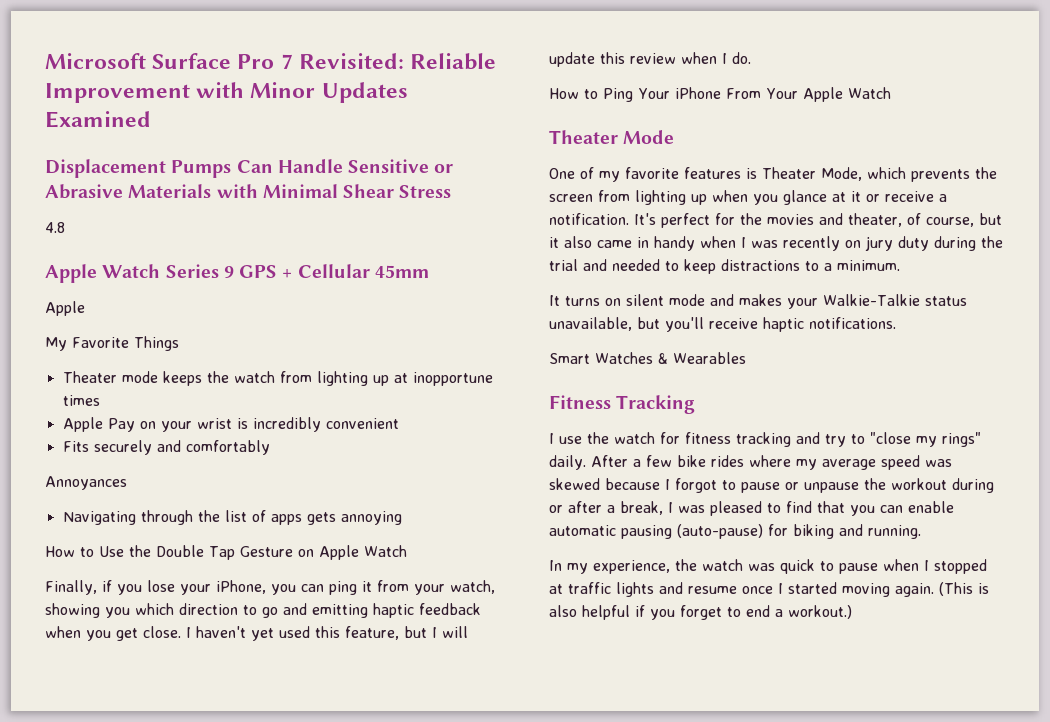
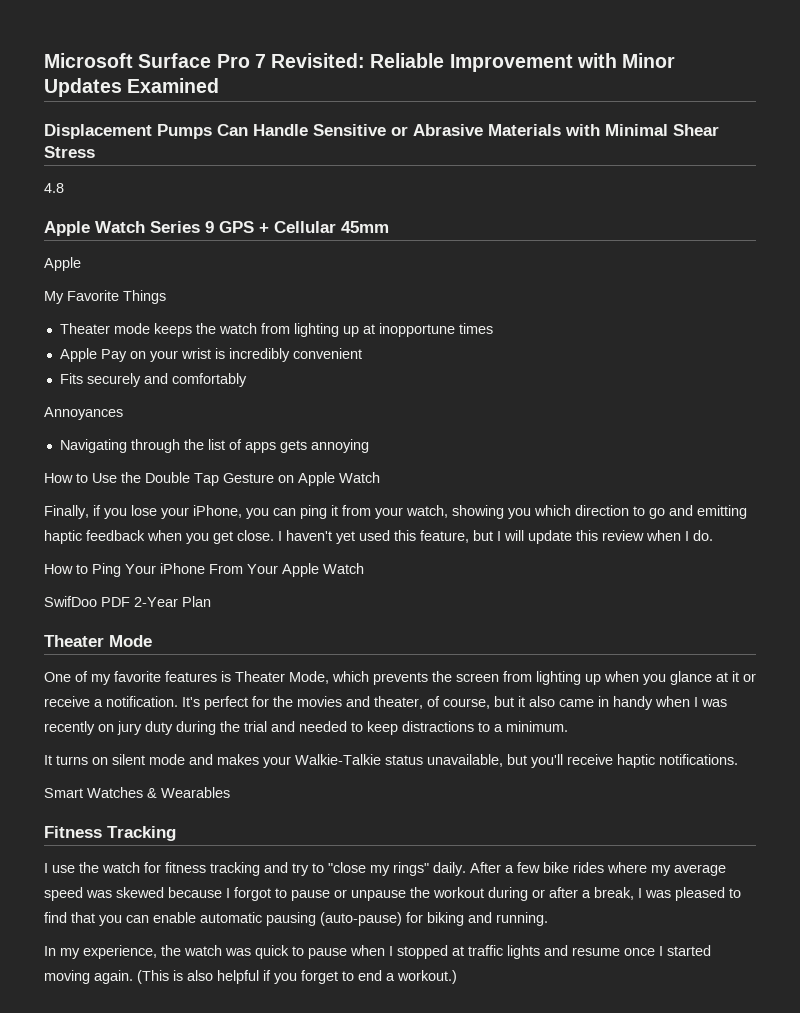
(891, 93) none -> [44,596,211,607] // SwifDoo PDF 2-Year Plan

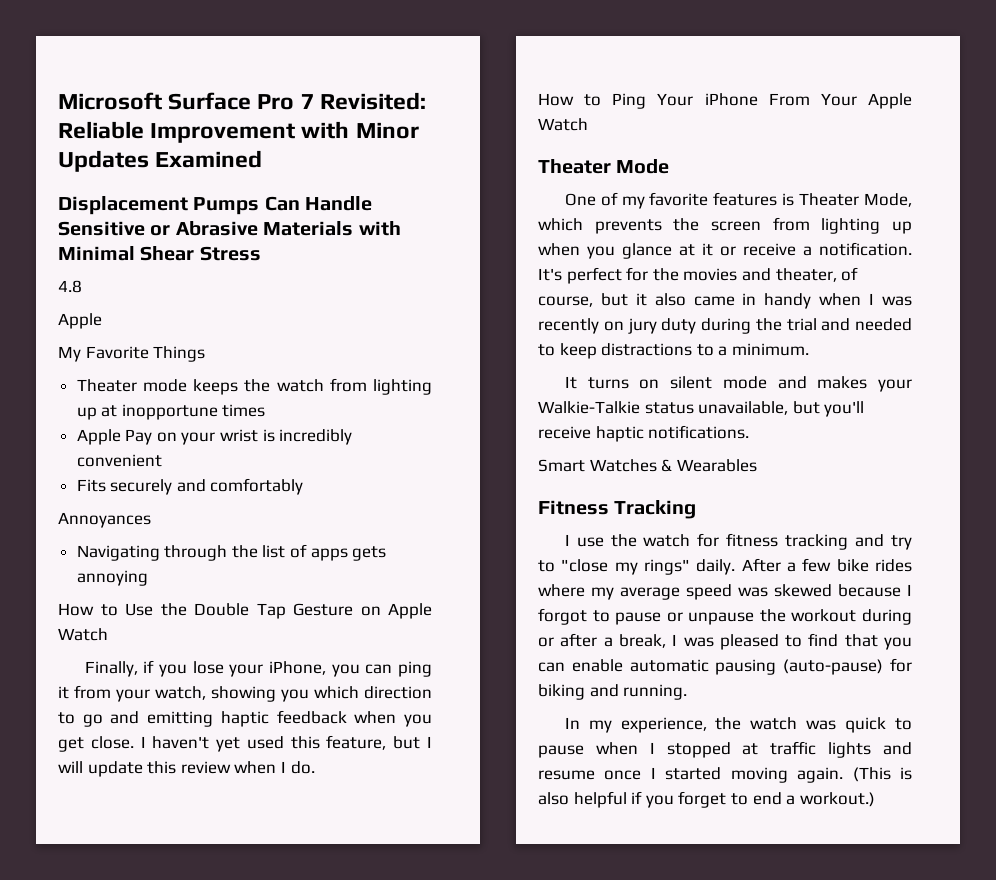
[44,221,389,236] // Apple Watch Series 9 GPS + Cellular 45mm -> (82, 286) none
[44,596,211,607] // SwifDoo PDF 2-Year Plan -> (588, 124) none

